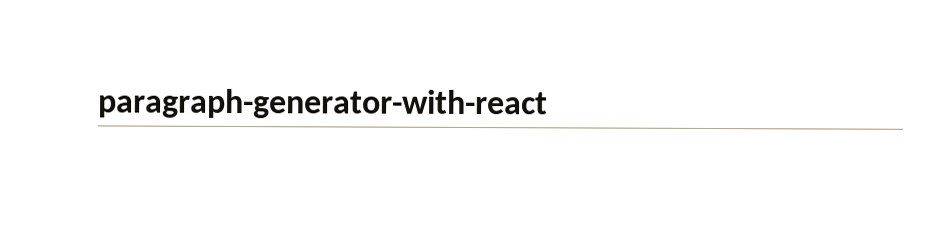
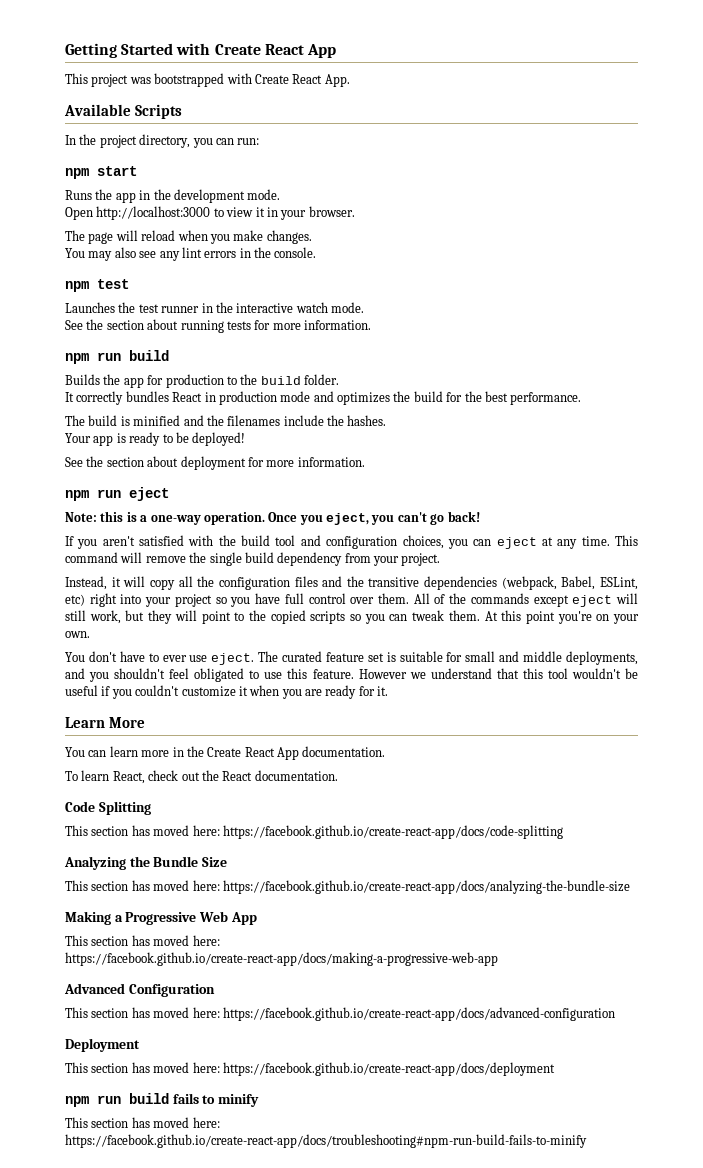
[97,88,548,120] paragraph-generator-with-react -> [65,43,336,58] [65,73,350,87] [64,104,182,119] [65,134,260,148] [65,166,137,179] [65,189,281,203] [65,206,355,220] [65,230,312,244] [65,247,317,261] [65,279,129,292] [65,302,364,313] [65,319,371,333] [65,350,169,364] [65,374,339,388] [65,391,582,405] [65,415,387,426] [65,432,246,446] [65,456,365,470] [65,487,169,501] [65,511,480,525] [65,535,639,549] [65,552,441,566] [65,576,638,590] [65,593,638,607] [65,610,639,624] [65,631,90,638] [65,651,638,665] [65,668,638,682] [65,685,389,699] [65,717,145,728] [65,746,386,760] [65,770,338,784] [65,801,151,815] [65,825,563,839] [64,856,227,870] [65,880,630,894] [65,911,257,925] [65,935,220,946] [65,952,498,966] [64,983,215,997] [65,1007,615,1021] [65,1038,140,1052] [65,1062,555,1076] [65,1093,259,1107] [65,1117,220,1128] [65,1134,587,1148] Getting Started with Create React App // This project was bootstrapped with Create React App. // Available Scripts // In the project directory, you can run: // npm start // Runs the app in the development mode. // Open http://localhost:3000 to view it in your browser. // The page will reload when you make changes. // You may also see any lint errors in the console. // npm test // Launches the test runner in the interactive watch mode. // See the section about running tests for more information. // npm run build // Builds the app for production to the build folder. // It correctly bundles React in production mode and optimizes the build for the best performance. // The build is minified and the filenames include the hashes. // Your app is ready to be deployed! // See the section about deployment for more information. // npm run eject // Note: this is a one-way operation. Once you eject, you can't go back! // If you aren't satisfied with the build tool and configuration choices, you can eject at any time. This command will remove the single build dependency from your project. // Instead, it will copy all the configuration files and the transitive dependencies (webpack, Babel, ESLint, etc) right into your project so you have full control over them. All of the commands except eject will still work, but they will point to the copied scripts so you can tweak them. At this point you're on your own. // You don't have to ever use eject. The curated feature set is suitable for small and middle deployments, and you shouldn't feel obligated to use this feature. However we understand that this tool wouldn't be useful if you couldn't customize it when you are ready for it. // Learn More // You can learn more in the Create React App documentation. // To learn React, check out the React documentation. // Code Splitting // This section has moved here: https://facebook.github.io/create-react-app/docs/code-splitting // Analyzing the Bundle Size // This section has moved here: https://facebook.github.io/create-react-app/docs/analyzing-the-bundle-size // Making a Progressive Web App // This section has moved here: https://facebook.github.io/create-react-app/docs/making-a-progressive-web-app // Advanced Configuration // This section has moved here: https://facebook.github.io/create-react-app/docs/advanced-configuration // Deployment // This section has moved here: https://facebook.github.io/create-react-app/docs/deployment // npm run build fails to minify // This section has moved here: https://facebook.github.io/create-react-app/docs/troubleshooting#npm-run-build-fails-to-minify

